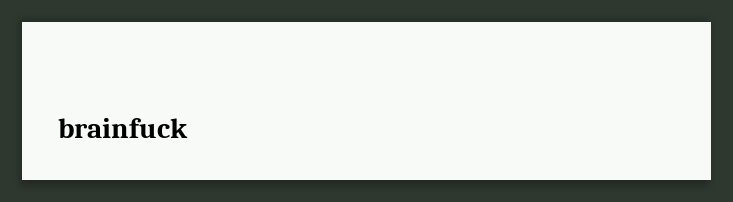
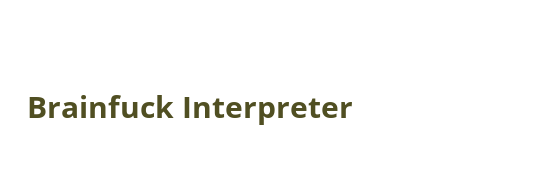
[58,118,188,138] brainfuck -> [27,95,353,125] Brainfuck Interpreter

